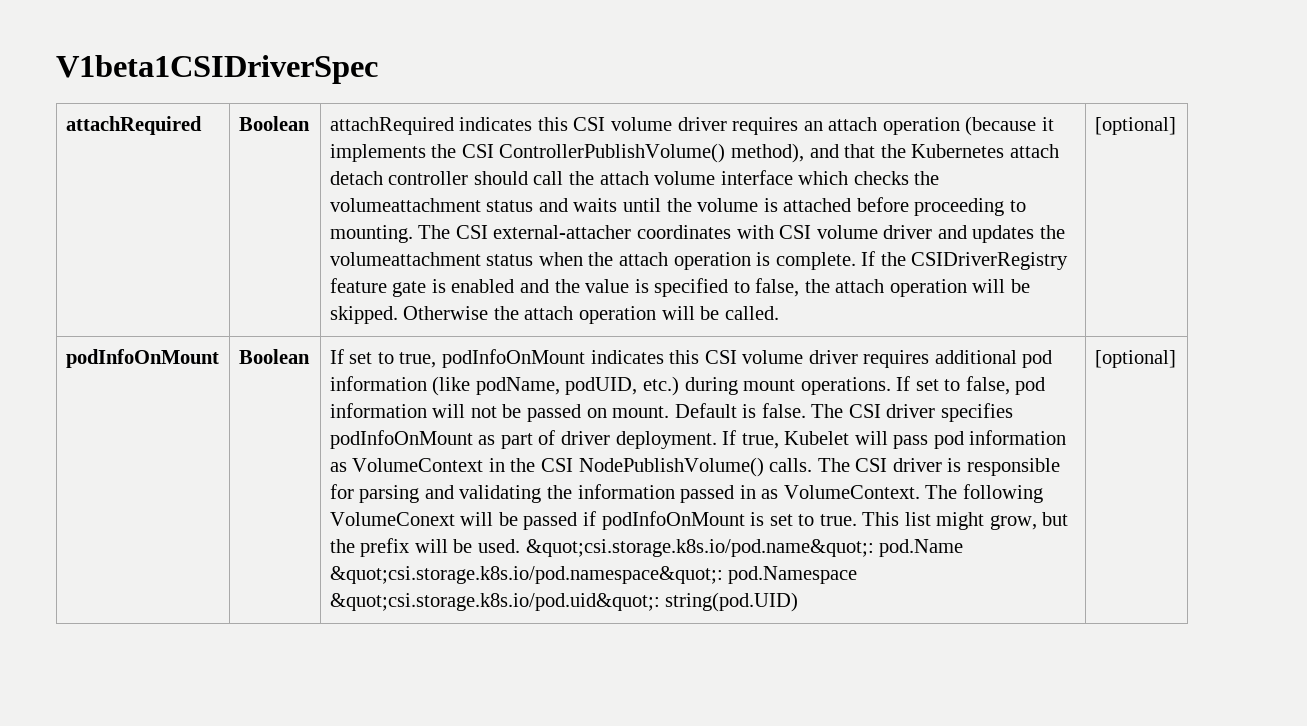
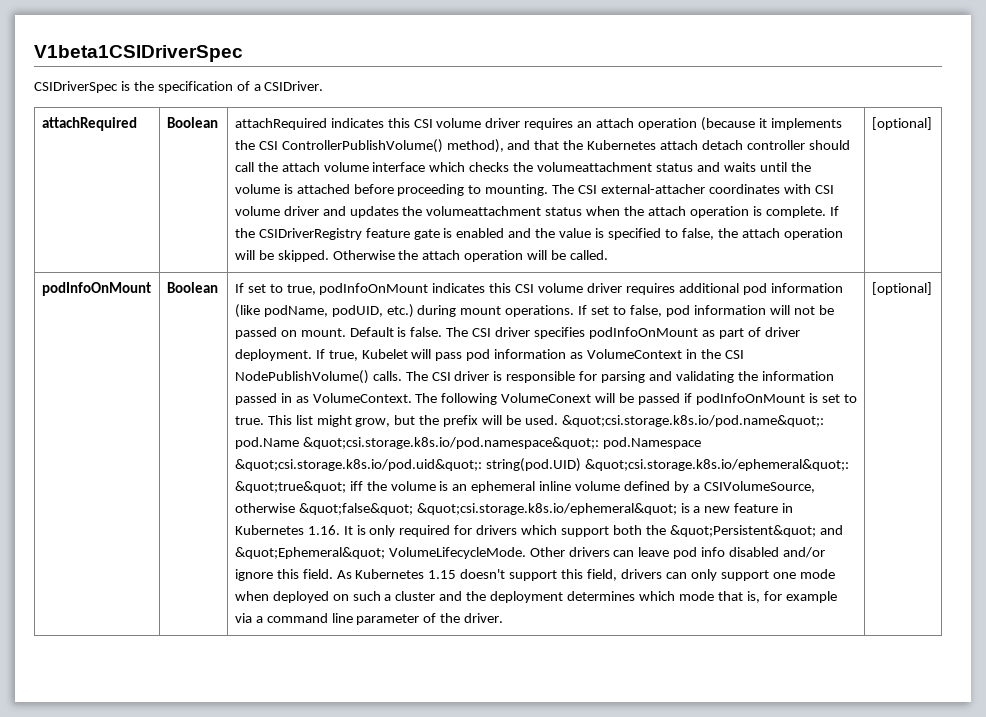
(378, 69) none -> [34,81,324,93] // CSIDriverSpec is the specification of a CSIDriver.
(799, 602) none -> [584,459,849,471] [234,481,815,493] [234,503,794,515] [234,525,843,537] [234,547,826,559] [234,569,835,581] [234,591,837,603] [234,613,504,625] &quot;csi.storage.k8s.io/ephemeral&quot;: &quot;true&quot; iff the volume is an ephemeral inline volume defined by a CSIVolumeSource, otherwise &quot;false&quot; &quot;csi.storage.k8s.io/ephemeral&quot; is a new feature in Kubernetes 1.16. It is only required for drivers which support both the &quot;Persistent&quot; and &quot;Ephemeral&quot; VolumeLifecycleMode. Other drivers can leave pod info disabled and/or ignore this field. As Kubernetes 1.15 doesn't support this field, drivers can only support one mode when deployed on such a cluster and the deployment determines which mode that is, for example via a command line parameter of the driver.

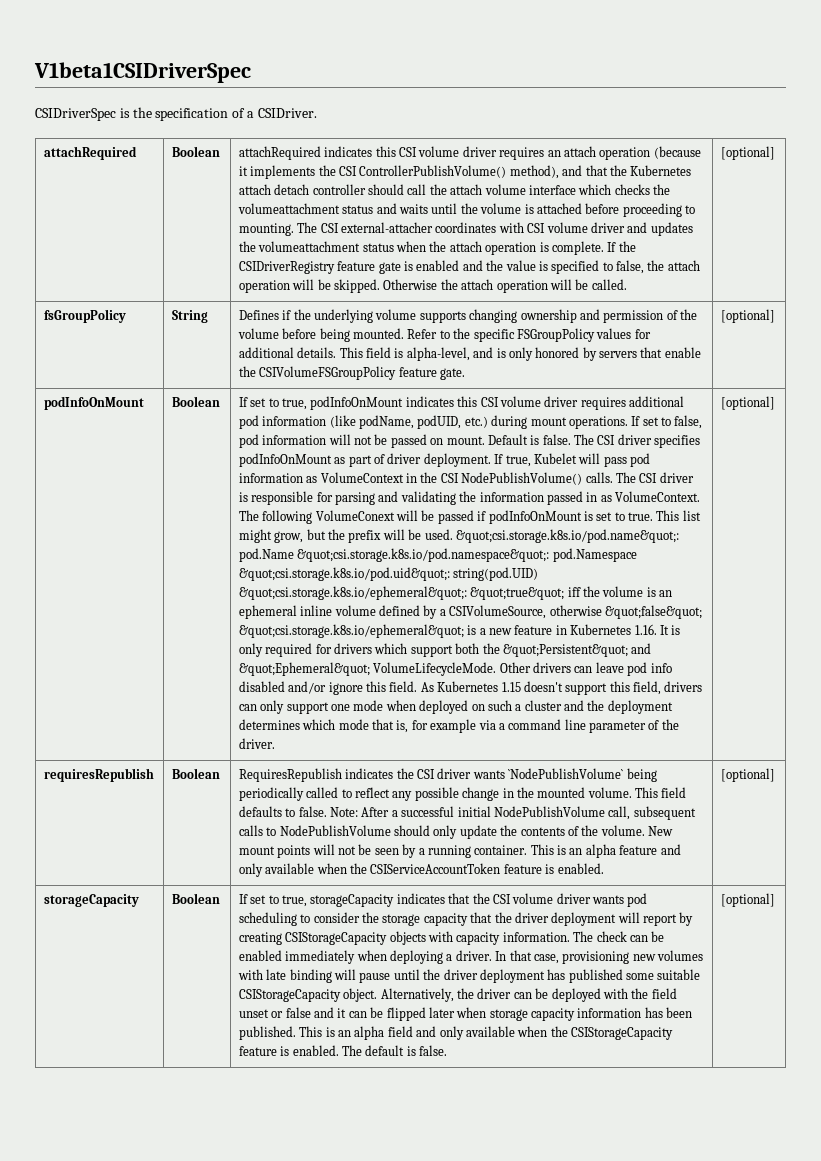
(932, 123) none -> [43,309,126,323] [171,310,208,323] [238,309,698,323] [237,328,651,342] [238,347,701,361] [238,366,466,380] [720,309,775,323] // fsGroupPolicy | String | Defines if the underlying volume supports changing ownership and permission of the volume before being mounted. Refer to the specific FSGroupPolicy values for additional details. This field is alpha-level, and is only honored by servers that enable the CSIVolumeFSGroupPolicy feature gate. | [optional]
(932, 288) none -> [43,768,154,782] [171,768,220,779] [238,768,657,782] [238,787,687,801] [238,806,696,820] [238,825,674,839] [238,844,681,858] [238,863,604,877] [720,768,775,782] [43,894,139,907] [171,893,220,904] [238,893,648,907] [238,912,694,926] [238,931,665,945] [238,950,704,964] [237,969,701,983] [238,988,677,1002] [238,1007,693,1021] [238,1026,674,1040] [238,1045,448,1056] [720,893,775,907] // requiresRepublish | Boolean | RequiresRepublish indicates the CSI driver wants `NodePublishVolume` being periodically called to reflect any possible change in the mounted volume. This field defaults to false. Note: After a successful initial NodePublishVolume call, subsequent calls to NodePublishVolume should only update the contents of the volume. New mount points will not be seen by a running container. This is an alpha feature and only available when the CSIServiceAccountToken feature is enabled. | [optional] // storageCapacity | Boolean | If set to true, storageCapacity indicates that the CSI volume driver wants pod scheduling to consider the storage capacity that the driver deployment will report by creating CSIStorageCapacity objects with capacity information. The check can be enabled immediately when deploying a driver. In that case, provisioning new volumes with late binding will pause until the driver deployment has published some suitable CSIStorageCapacity object. Alternatively, the driver can be deployed with the field unset or false and it can be flipped later when storage capacity information has been published. This is an alpha field and only available when the CSIStorageCapacity feature is enabled. The default is false. | [optional]

